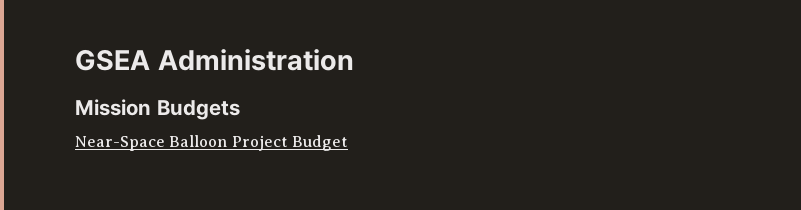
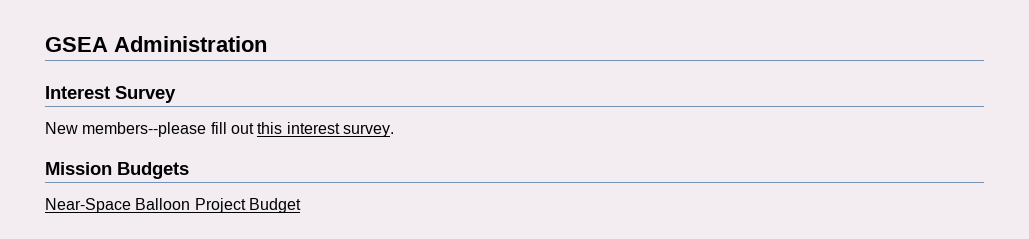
(354, 60) none -> [45,86,176,103] [45,122,394,137] // Interest Survey // New members--please fill out this interest survey.

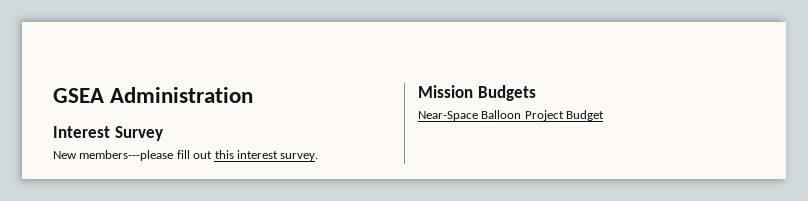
[82,122,207,137] members--please -> [79,150,174,161] members---please

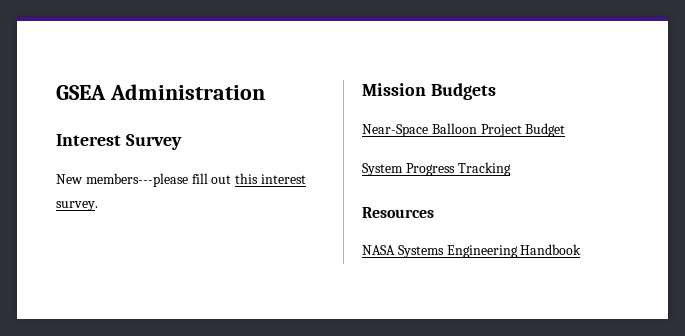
(605, 115) none -> [362,162,511,176] [362,207,434,218] [362,244,582,258] // System Progress Tracking // Resources // NASA Systems Engineering Handbook

